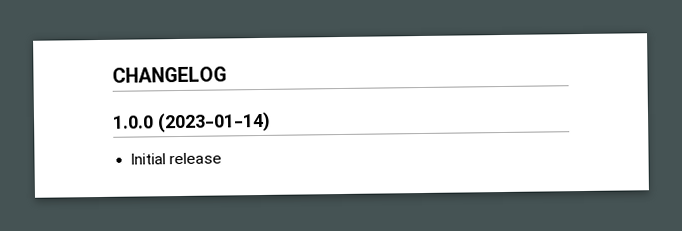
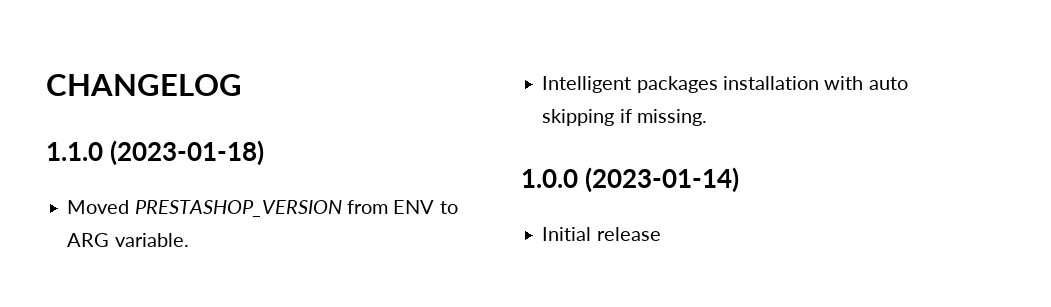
(227, 74) none -> [46,140,265,166] [67,200,458,217] [67,233,189,247] [542,76,908,93] [542,109,707,126] // 1.1.0 (2023-01-18) // Moved PRESTASHOP_VERSION from ENV to ARG variable. // Intelligent packages installation with auto skipping if missing.

